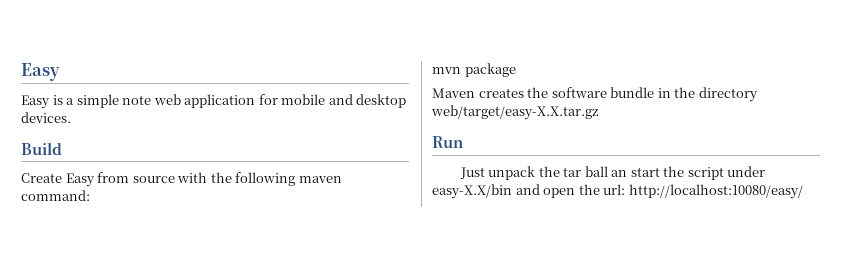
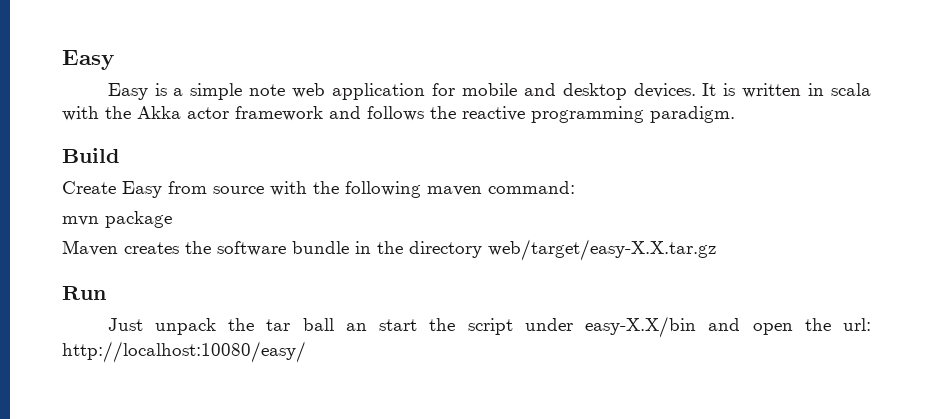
(71, 117) none -> [702,83,872,98] [62,106,735,123] It is written in scala with the Akka actor framework and follows the reactive programming paradigm.

